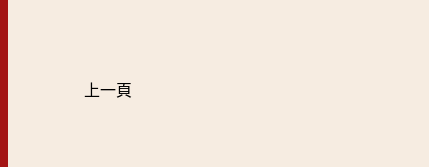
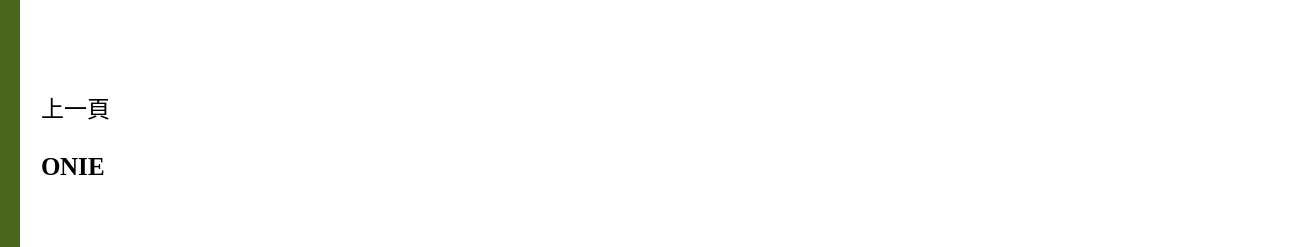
(132, 90) none -> [41,158,105,175] // ONIE

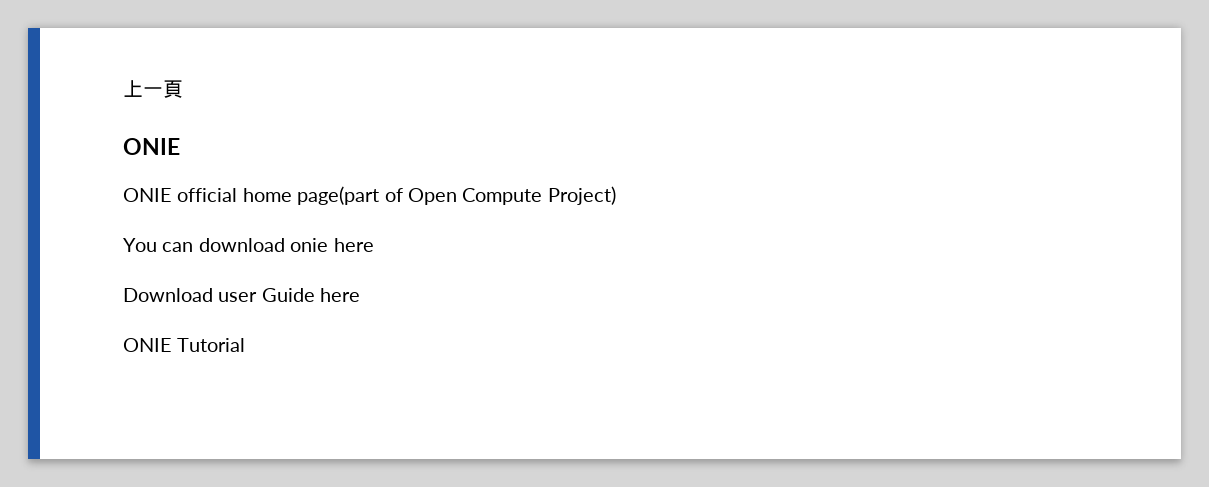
(105, 166) none -> [123,186,616,205] [123,238,374,252] [123,288,361,302] [123,338,246,352] // ONIE official home page(part of Open Compute Project) // You can download onie here // Download user Guide here // ONIE Tutorial

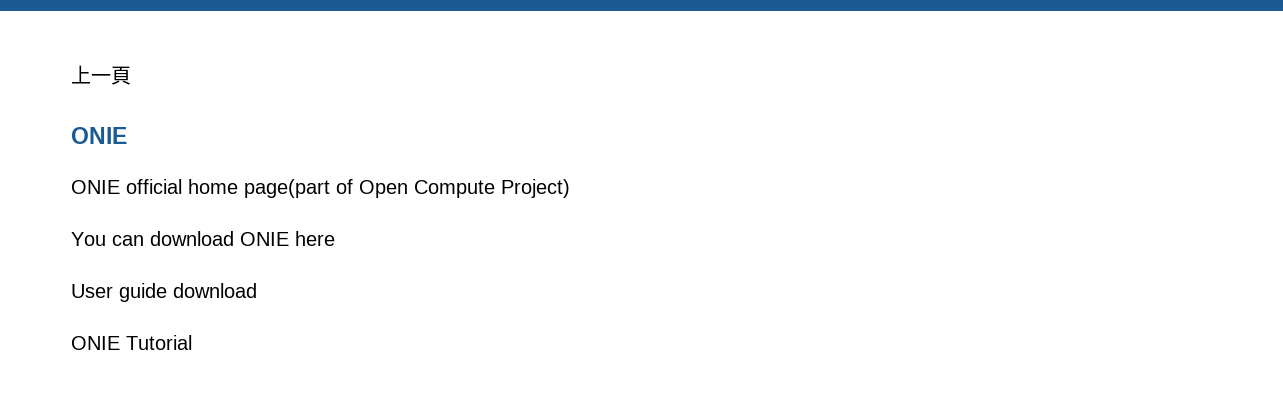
[290,238,374,252] [123,288,361,302] onie here // Download user Guide here -> [240,231,335,246] [71,283,257,302] ONIE here // User guide download

